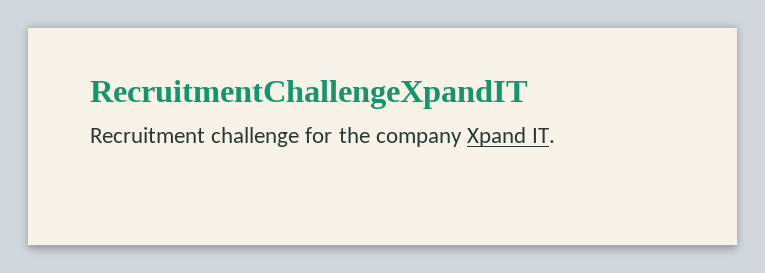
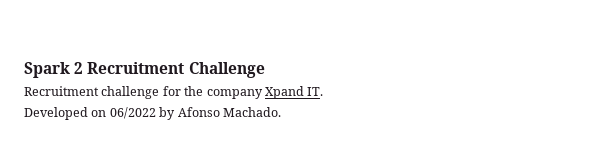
[90,80,528,109] RecruitmentChallengeXpandIT -> [24,62,265,78] Spark 2 Recruitment Challenge
(556, 135) none -> [24,107,281,120] // Developed on 06/2022 by Afonso Machado.

